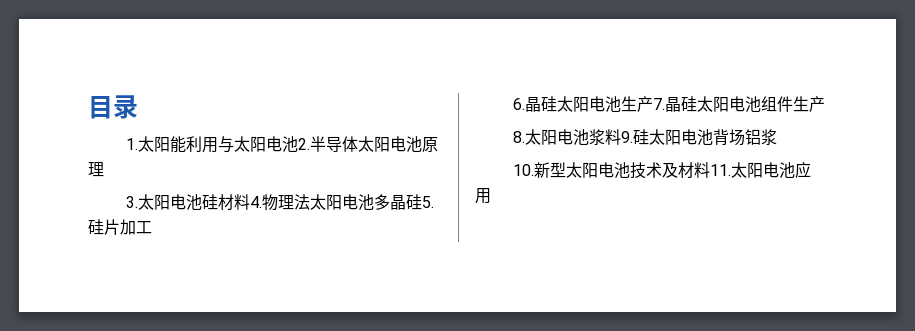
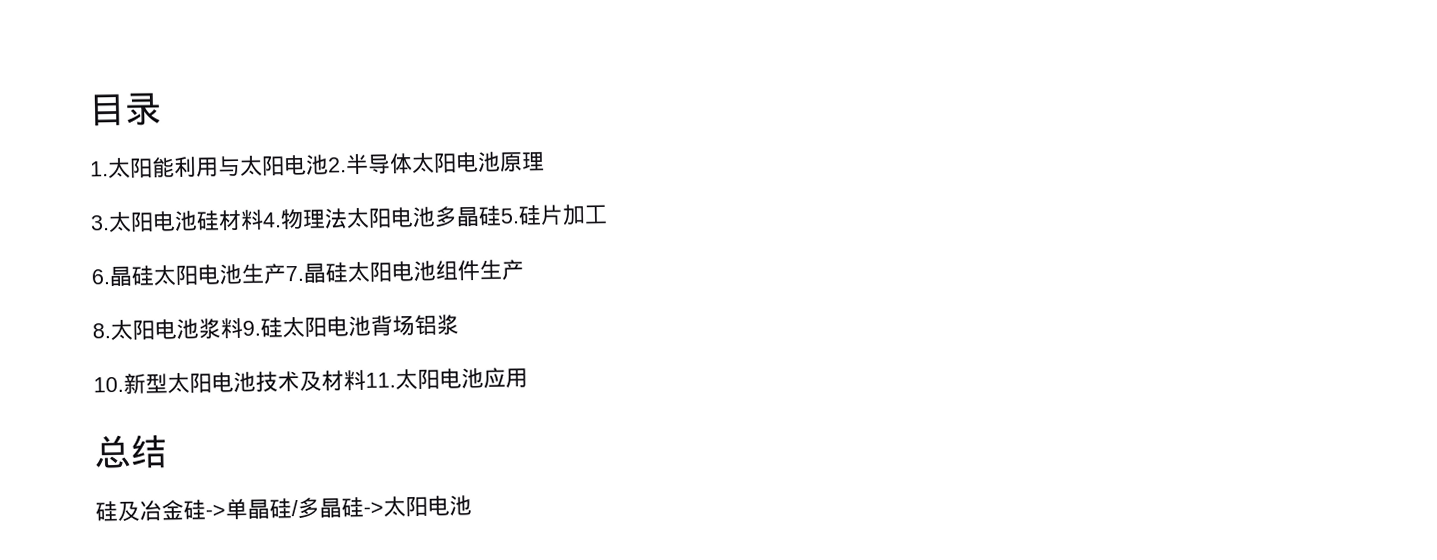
(491, 196) none -> [94,434,168,469] [95,495,472,522] // 总结 // 硅及冶金硅->单晶硅/多晶硅->太阳电池

